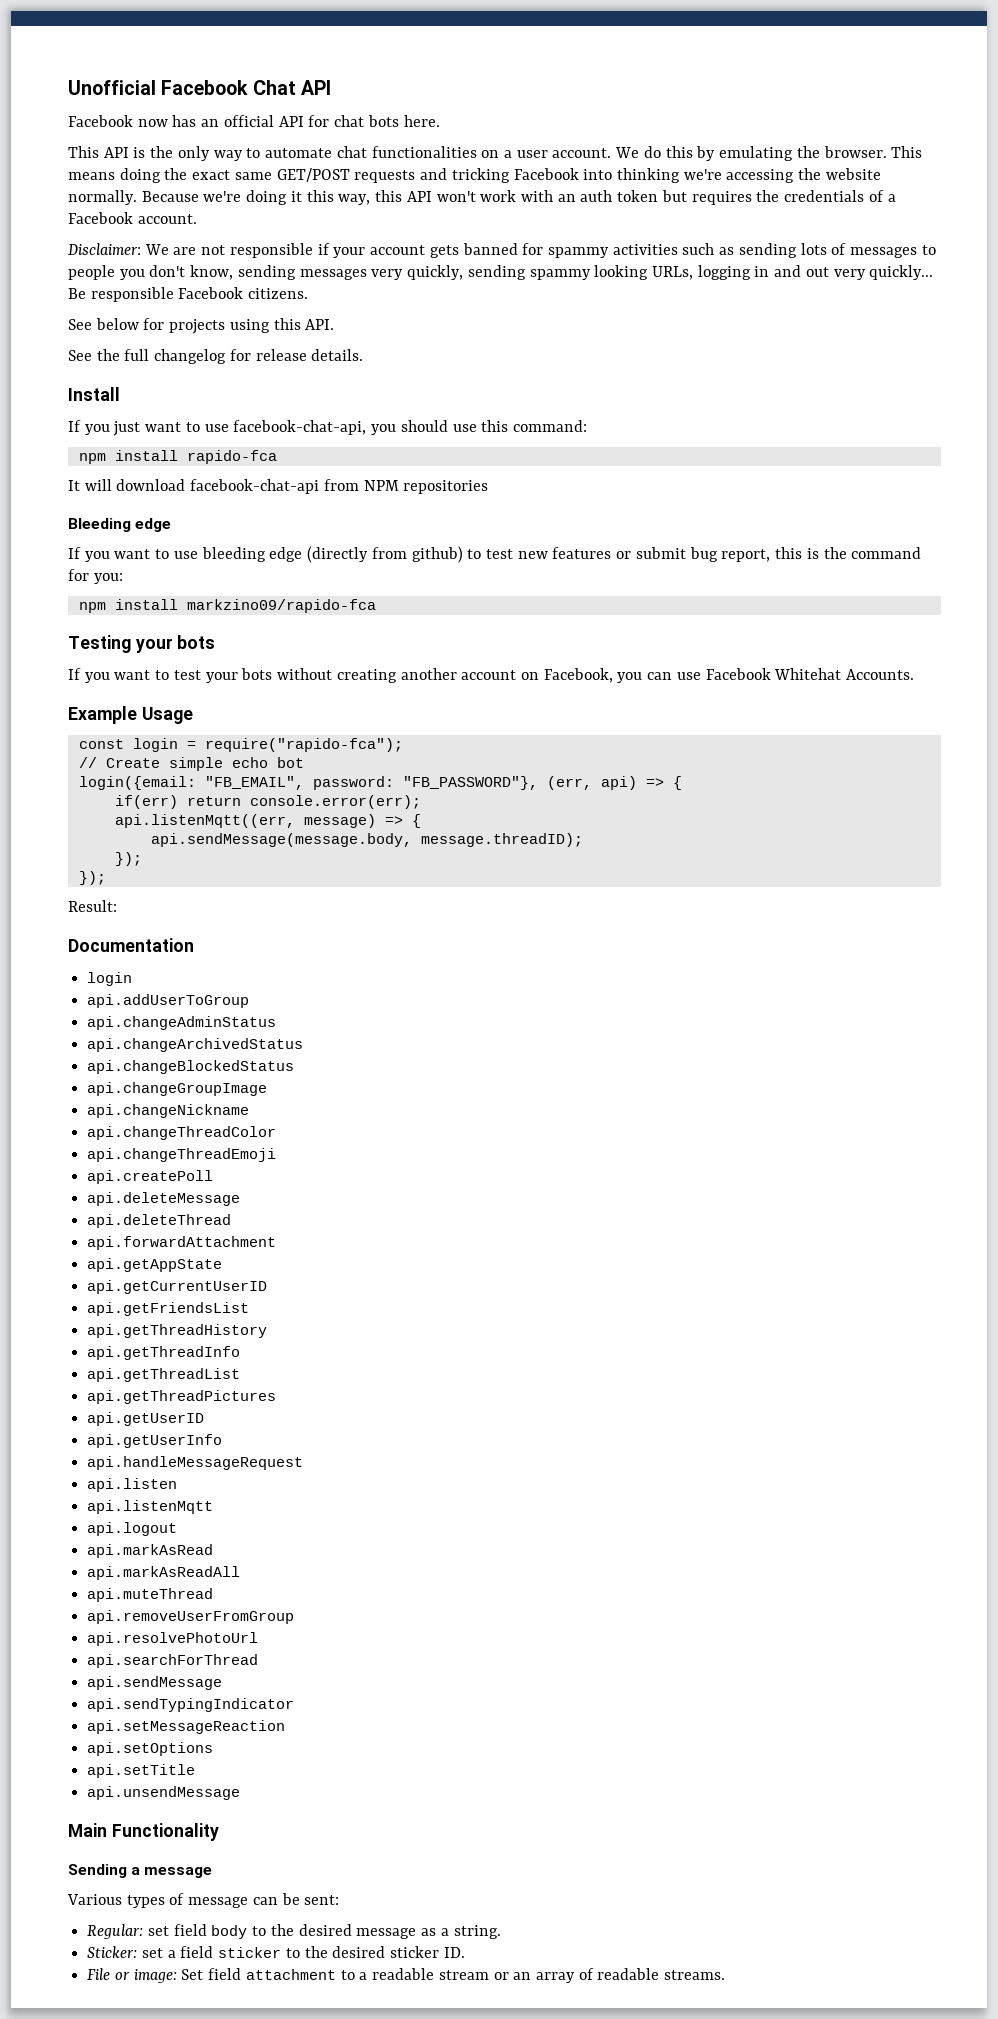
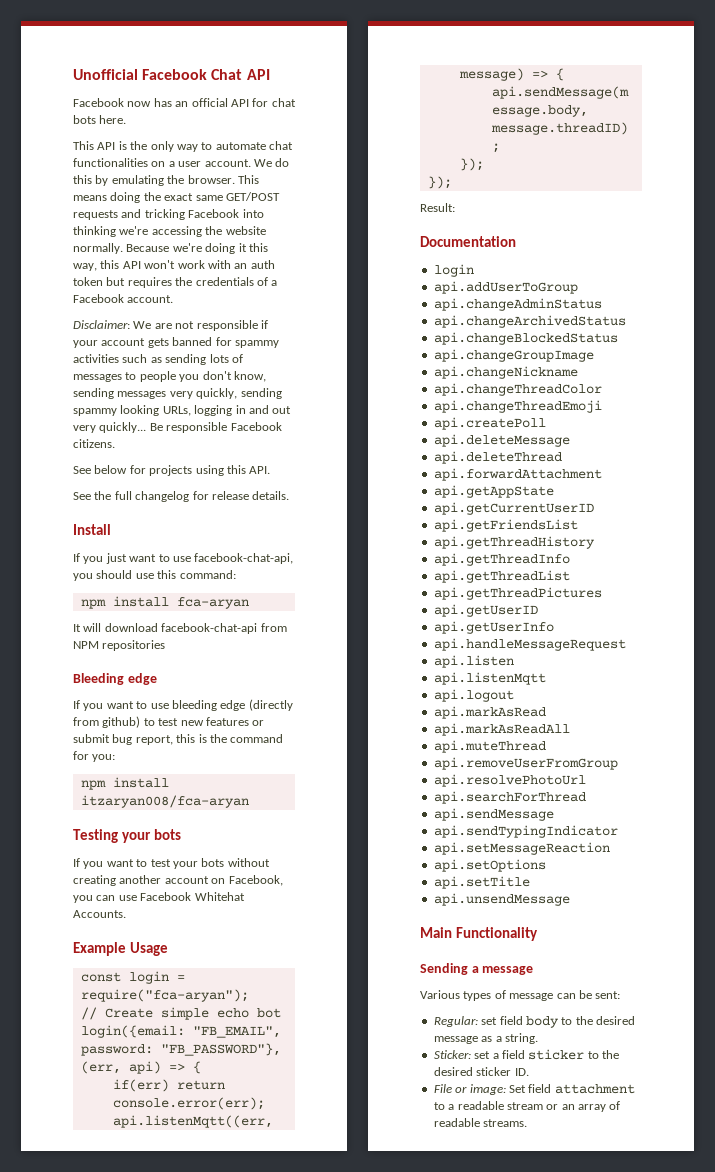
[186,450,277,464] rapido-fca -> [176,597,249,609] fca-aryan
[186,599,376,613] markzino09/rapido-fca -> [80,795,249,808] itzaryan008/fca-aryan
[204,738,403,752] require("rapido-fca"); -> [80,989,249,1002] require("fca-aryan");

